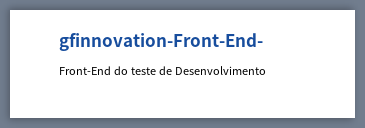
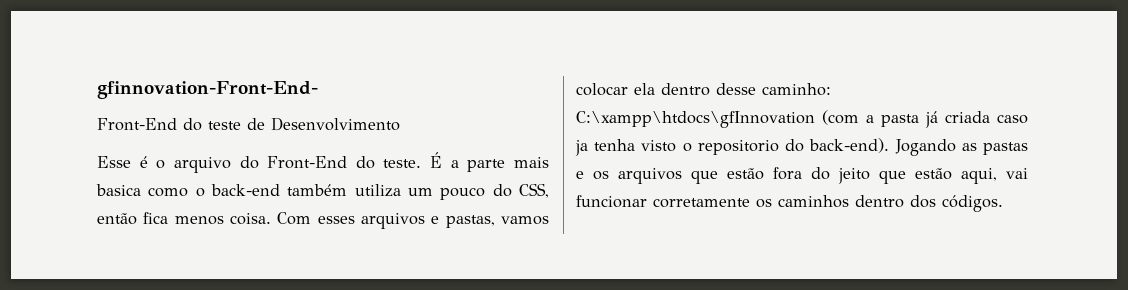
(266, 70) none -> [97,152,549,173] [96,183,549,200] [97,212,549,229] [576,83,831,96] [576,110,1028,128] [575,138,1028,156] [576,167,1028,184] [576,195,1003,212] // Esse é o arquivo do Front-End do teste. É a parte mais basica como o back-end também utiliza um pouco do CSS, então fica menos coisa. Com esses arquivos e pastas, vamos colocar ela dentro desse caminho: C:\xampp\htdocs\gfInnovation (com a pasta já criada caso ja tenha visto o repositorio do back-end). Jogando as pastas e os arquivos que estão fora do jeito que estão aqui, vai funcionar corretamente os caminhos dentro dos códigos.

